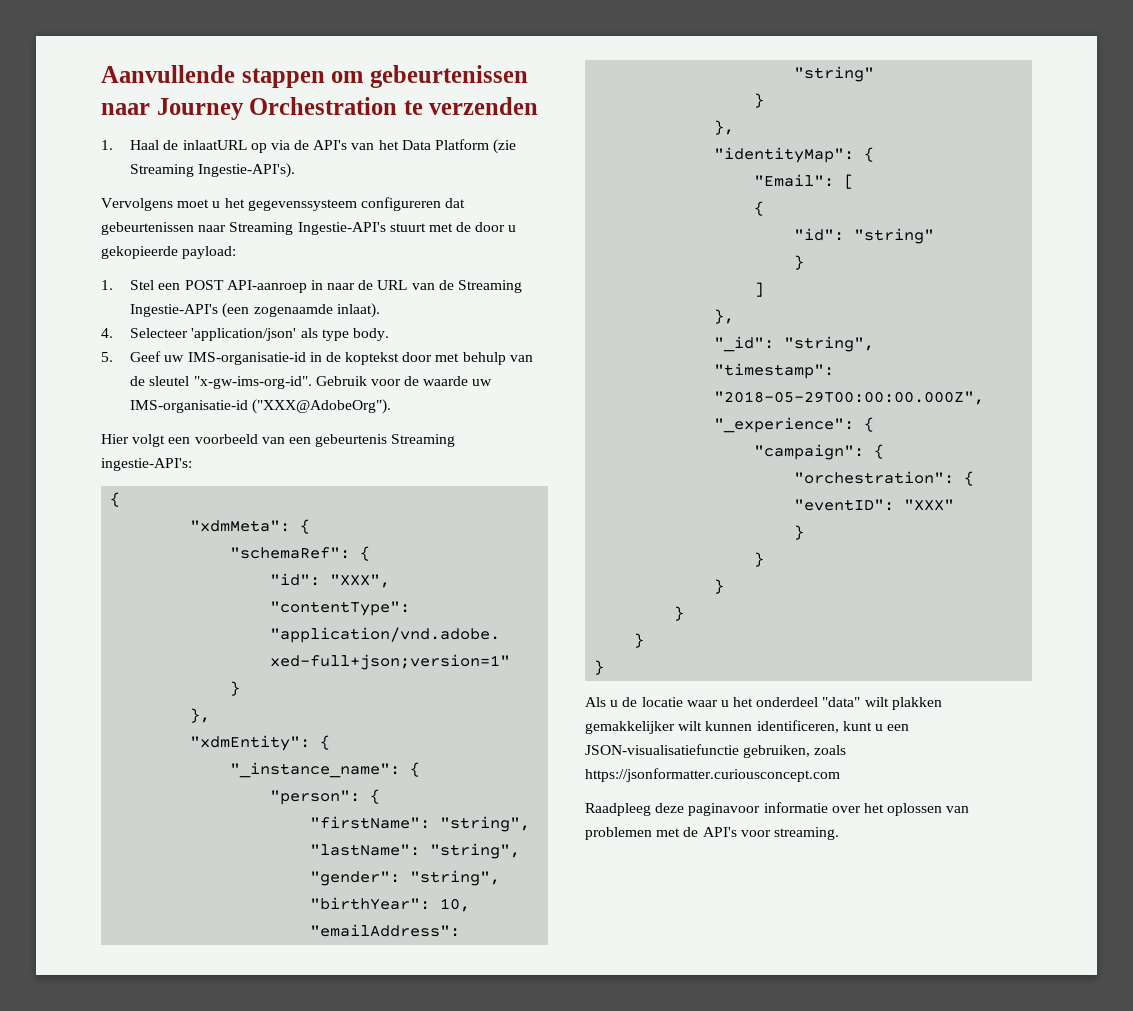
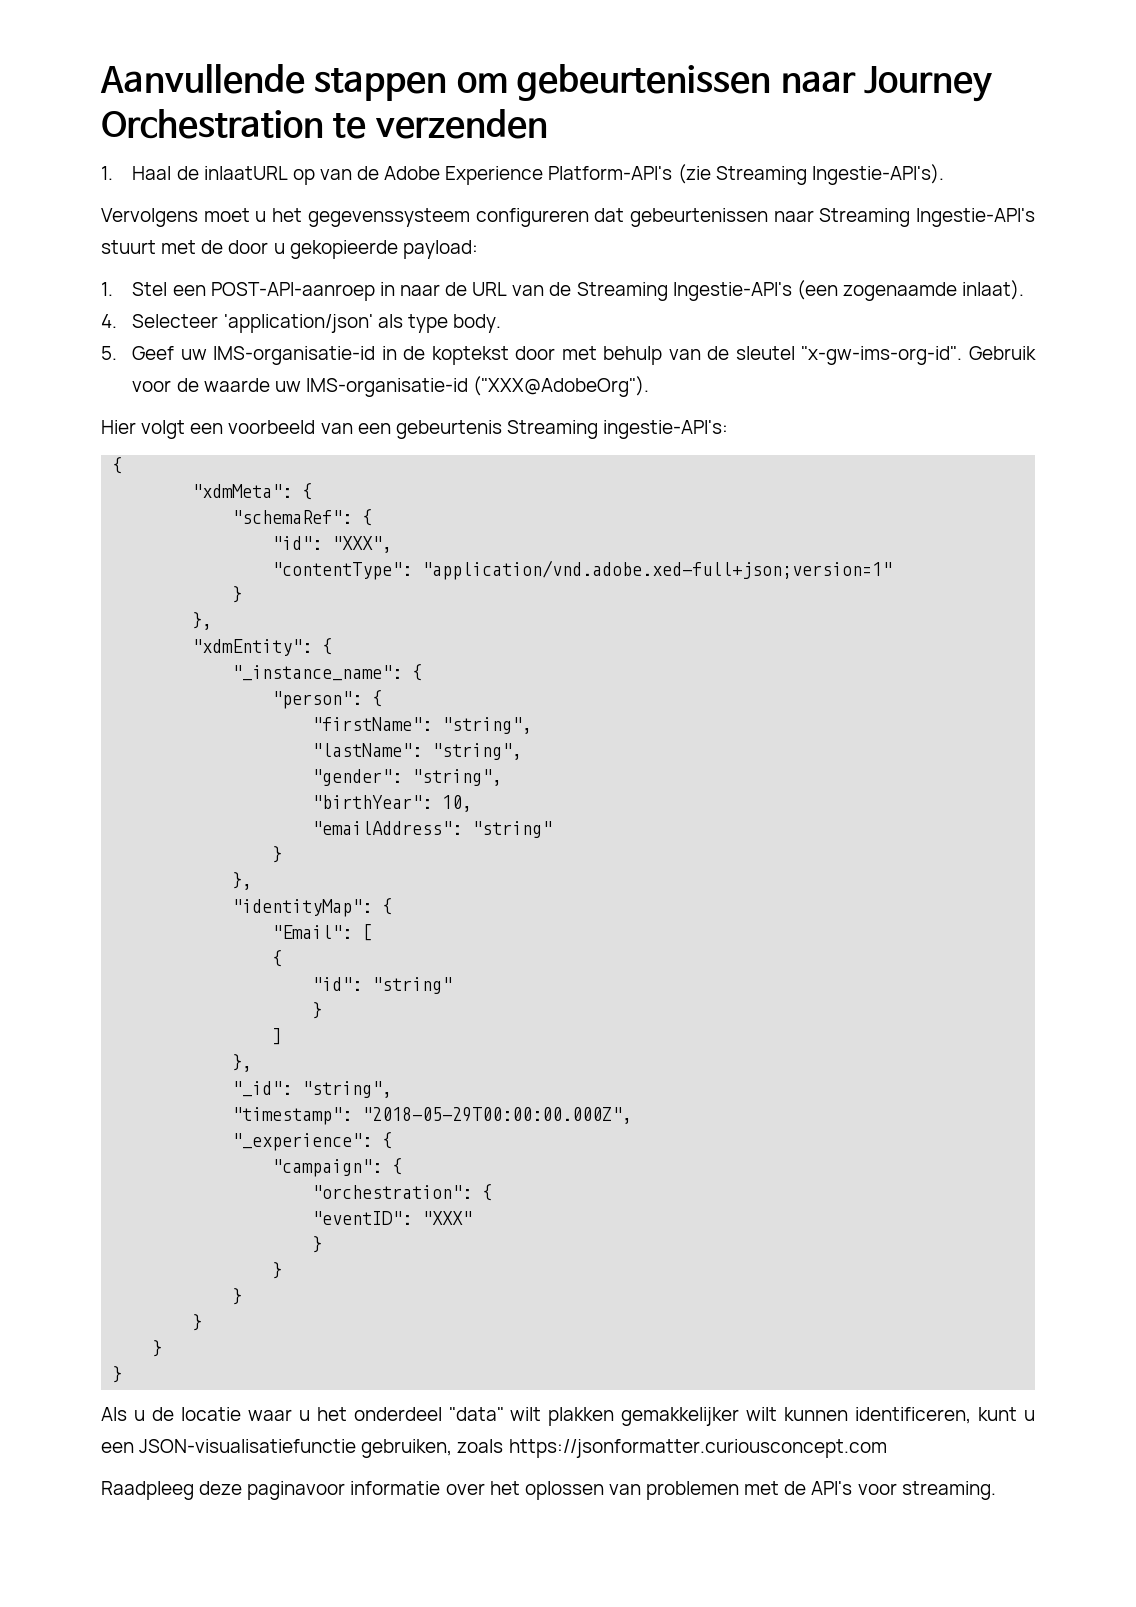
[270,139,490,150] via de API's van het Data Platform -> [319,166,673,185] van de Adobe Experience Platform-API's
[184,280,307,293] POST API-aanroep -> [210,282,375,301] POST-API-aanroep

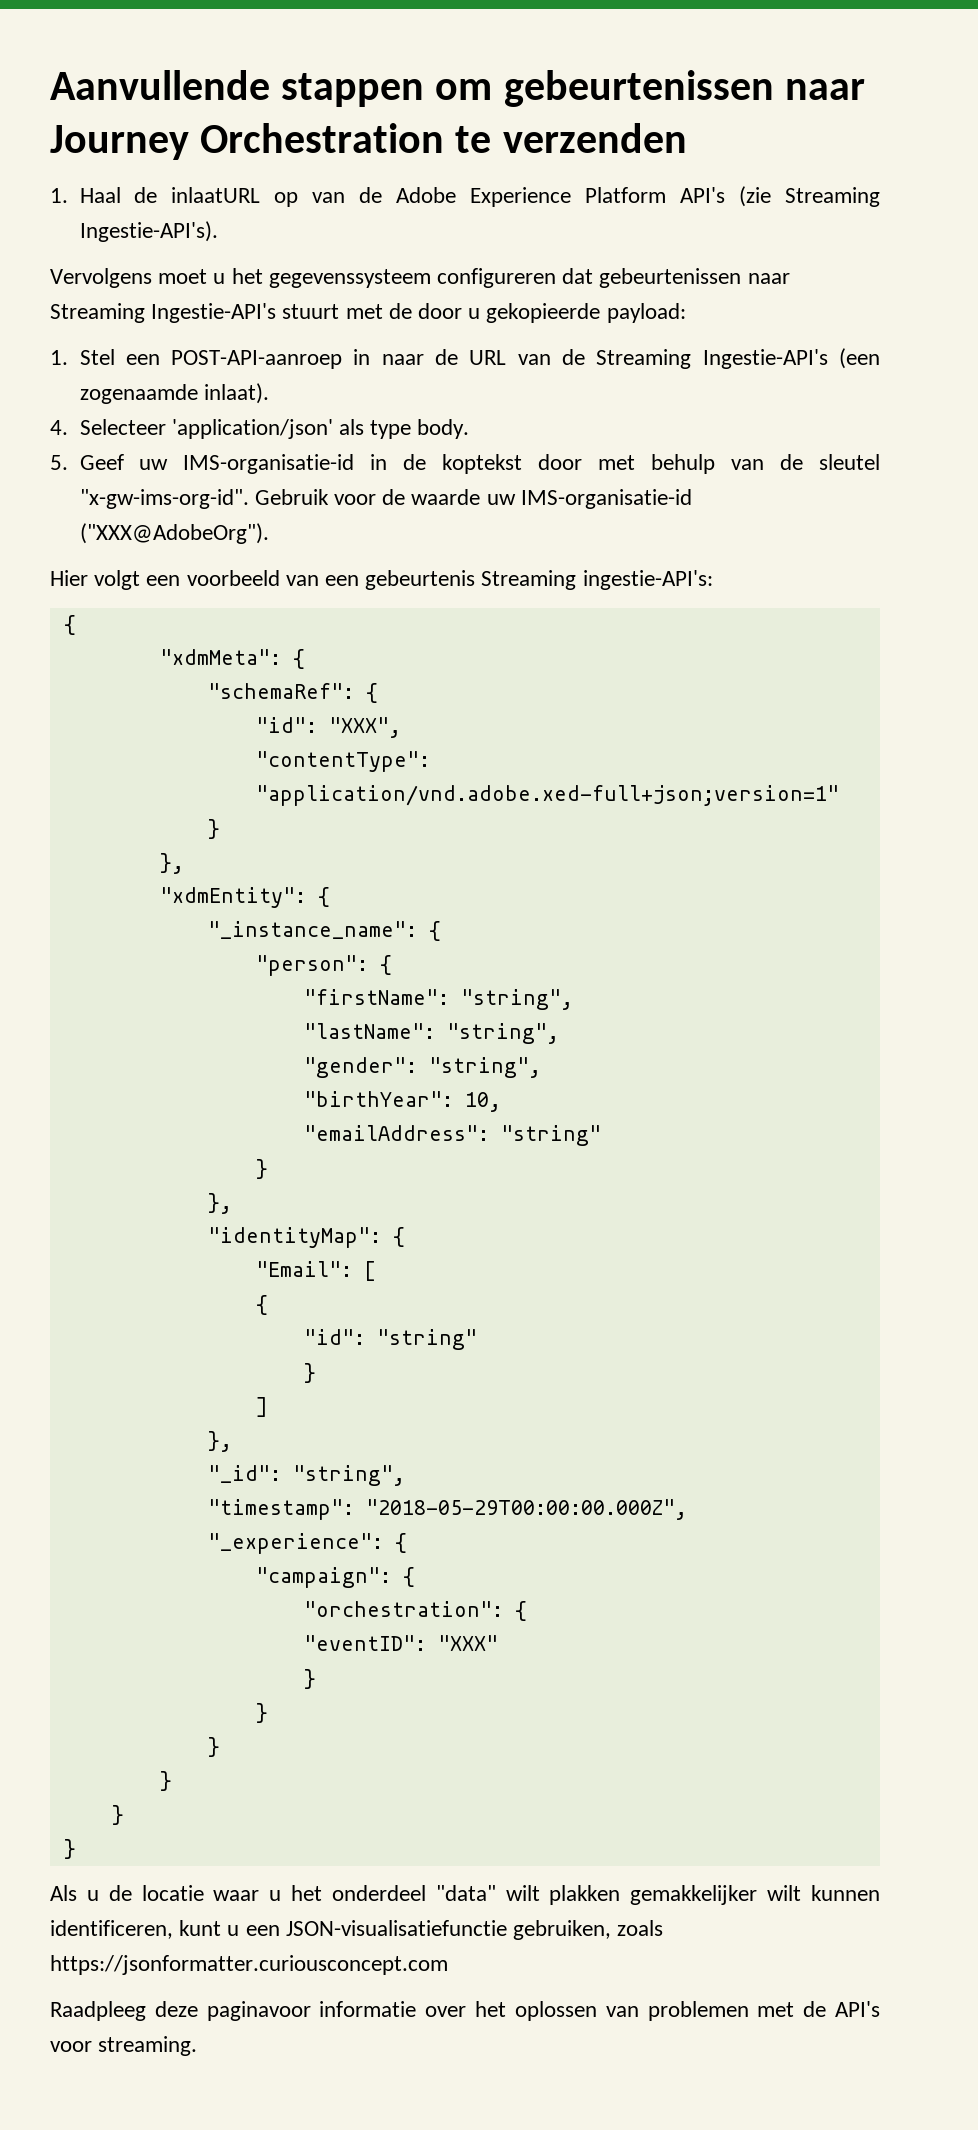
[548,166,673,180] Platform-API's -> [585,187,726,203] Platform API's

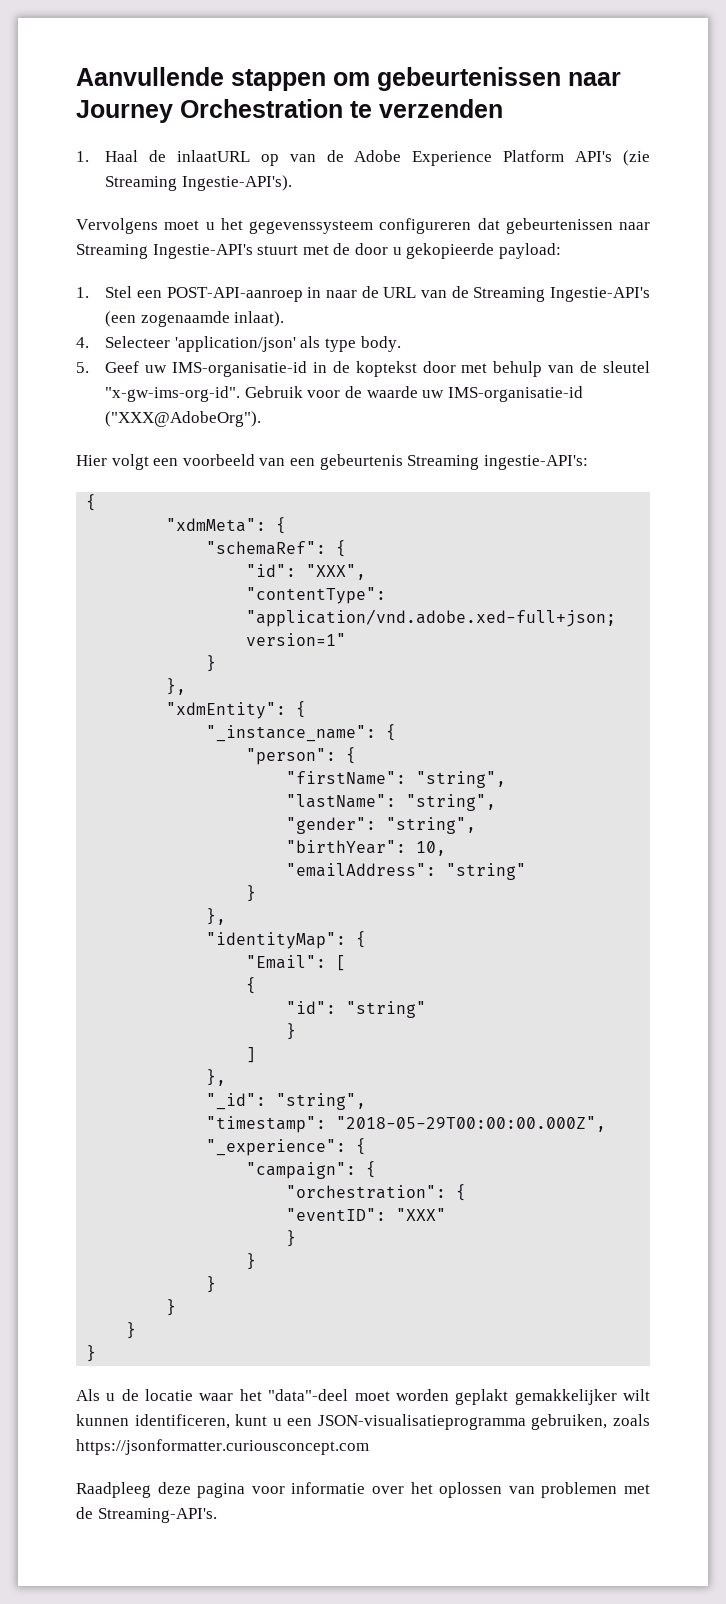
[269,1885,621,1905] u het onderdeel "data" wilt plakken -> [239,1389,509,1405] het "data"-deel moet worden geplakt
[285,1920,507,1936] JSON-visualisatiefunctie -> [317,1414,526,1430] JSON-visualisatieprogramma
[206,2001,311,2021] paginavoor -> [197,1483,285,1498] pagina voor
[834,2001,880,2017] [50,2036,198,2056] API's voor streaming. -> [97,1508,217,1523] Streaming-API's.

